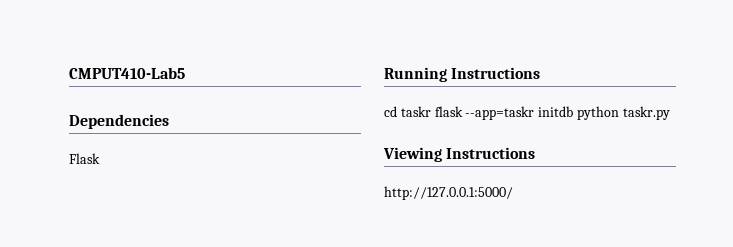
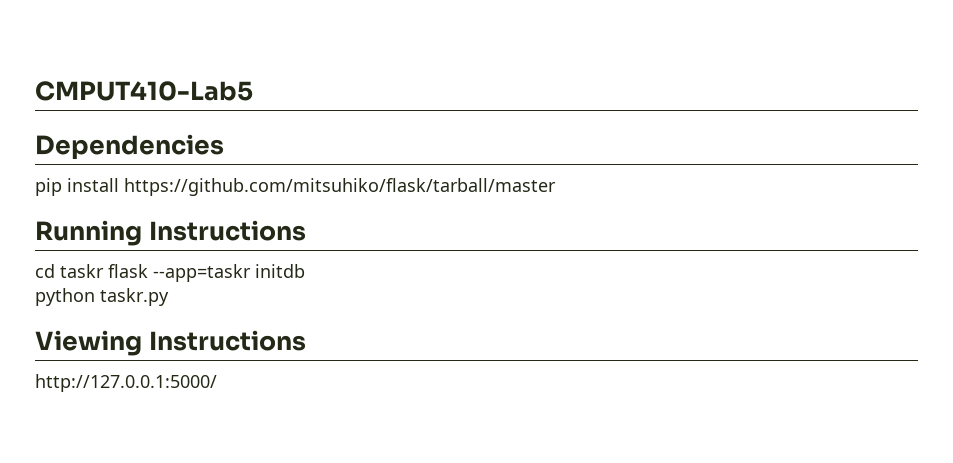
[69,153,100,164] Flask -> [35,178,556,196] pip install https://github.com/mitsuhiko/flask/tarball/master
(574, 111) none -> (305, 271) //

